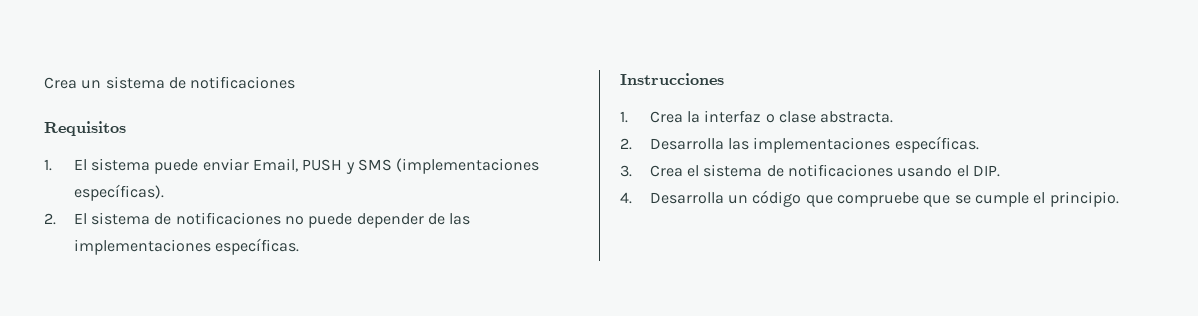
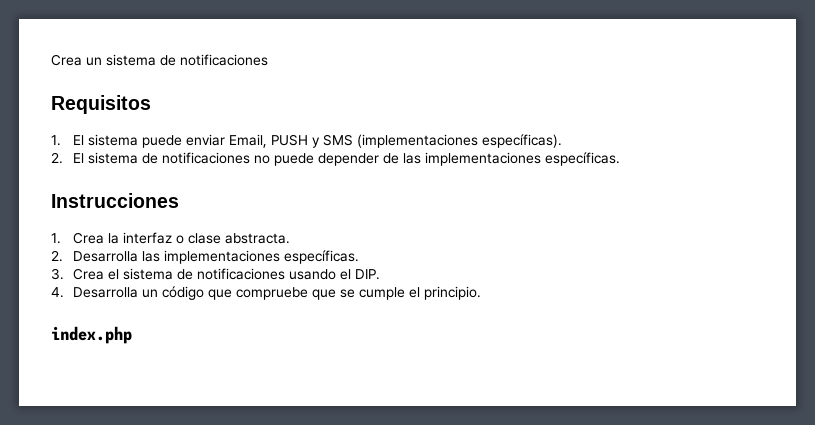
(1119, 199) none -> [51,326,132,344] // index.php

